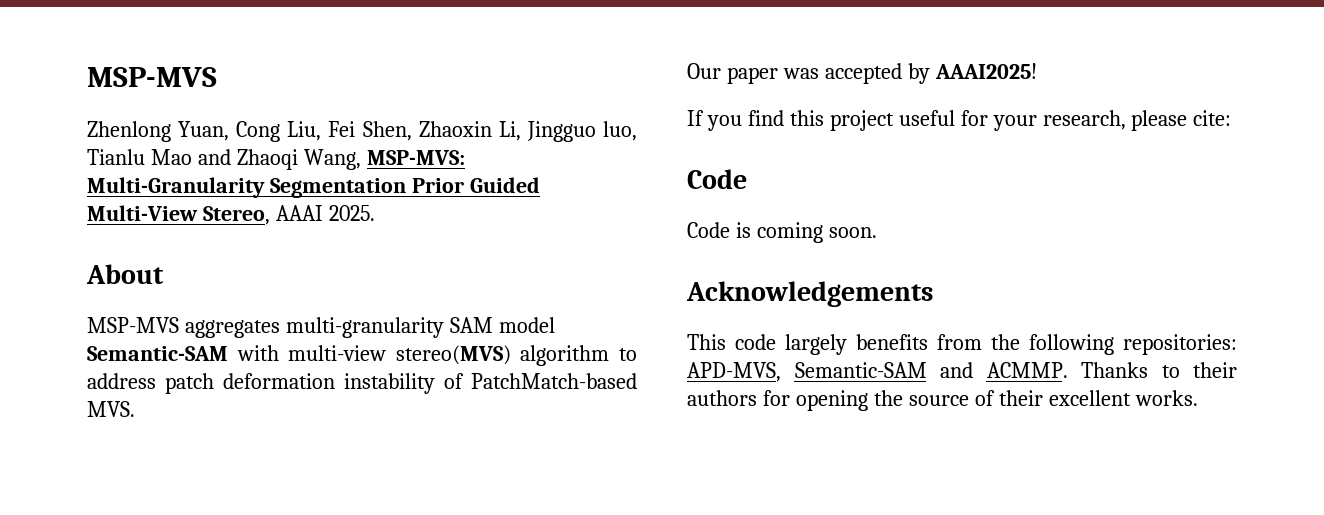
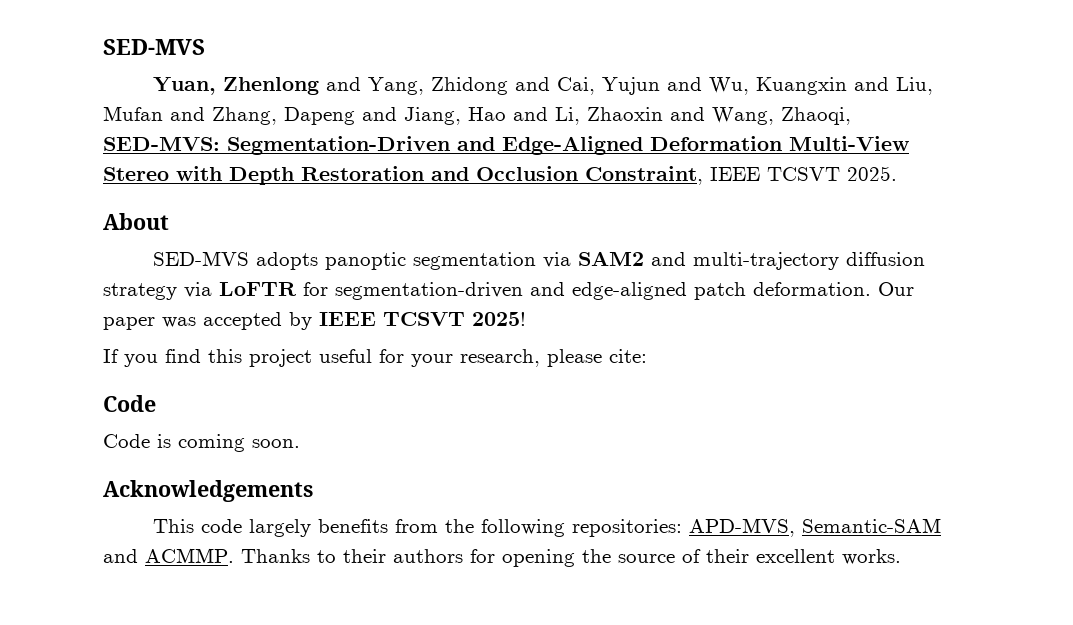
[87,67,217,87] [87,121,637,142] [87,149,465,170] [87,177,540,198] [87,205,375,225] [86,264,164,284] [87,317,555,338] [87,345,637,366] [87,373,637,394] [87,401,135,417] MSP-MVS // Zhenlong Yuan, Cong Liu, Fei Shen, Zhaoxin Li, Jingguo luo, Tianlu Mao and Zhaoqi Wang, MSP-MVS: Multi-Granularity Segmentation Prior Guided Multi-View Stereo, AAAI 2025. // About // MSP-MVS aggregates multi-granularity SAM model Semantic-SAM with multi-view stereo(MVS) algorithm to address patch deformation instability of PatchMatch-based MVS. // -> [103,39,205,55] [152,77,933,95] [103,106,851,125] [103,136,909,155] [103,166,897,185] [103,213,169,230] [152,251,925,270] [103,282,871,300] SED-MVS // Yuan, Zhenlong and Yang, Zhidong and Cai, Yujun and Wu, Kuangxin and Liu, Mufan and Zhang, Dapeng and Jiang, Hao and Li, Zhaoxin and Wang, Zhaoqi, SED-MVS: Segmentation-Driven and Edge-Aligned Deformation Multi-View Stereo with Depth Restoration and Occlusion Constraint, IEEE TCSVT 2025. // About // SED-MVS adopts panoptic segmentation via SAM2 and multi-trajectory diffusion strategy via LoFTR for segmentation-driven and edge-aligned patch deformation.
[934,63,1037,79] AAAI2025! -> [319,312,526,326] IEEE TCSVT 2025!

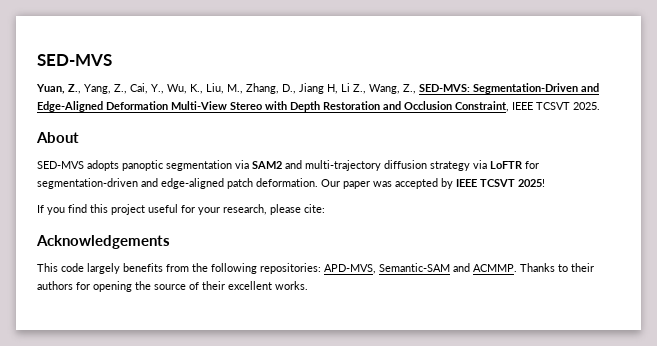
[222,77,933,95] [103,106,851,125] Zhenlong and Yang, Zhidong and Cai, Yujun and Wu, Kuangxin and Liu, Mufan and Zhang, Dapeng and Jiang, Hao and Li, Zhaoxin and Wang, Zhaoqi, -> [68,83,416,94] Z., Yang, Z., Cai, Y., Wu, K., Liu, M., Zhang, D., Jiang H, Li Z., Wang, Z.,
[103,395,156,412] [103,434,300,452] // Code // Code is coming soon. -> (325, 208) none

